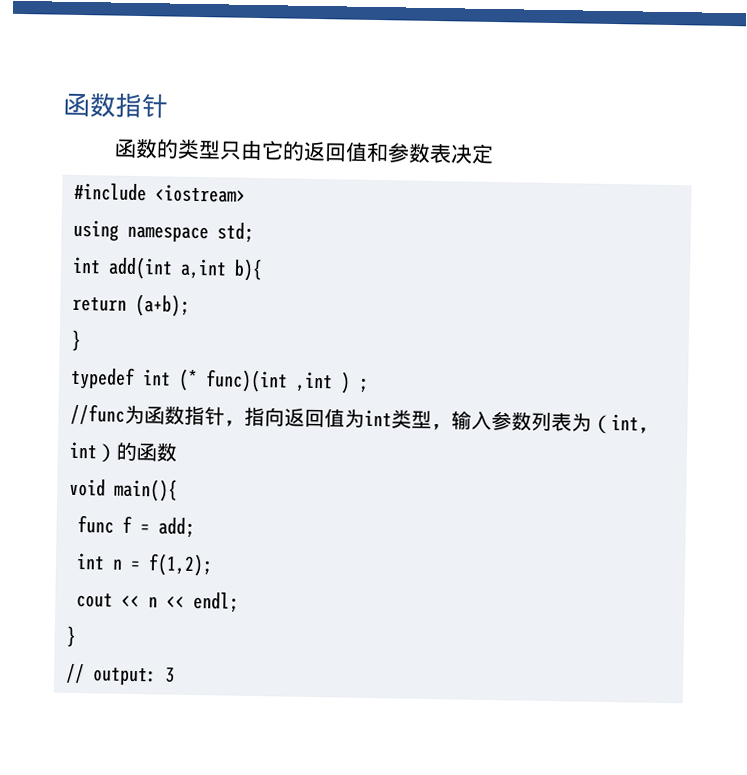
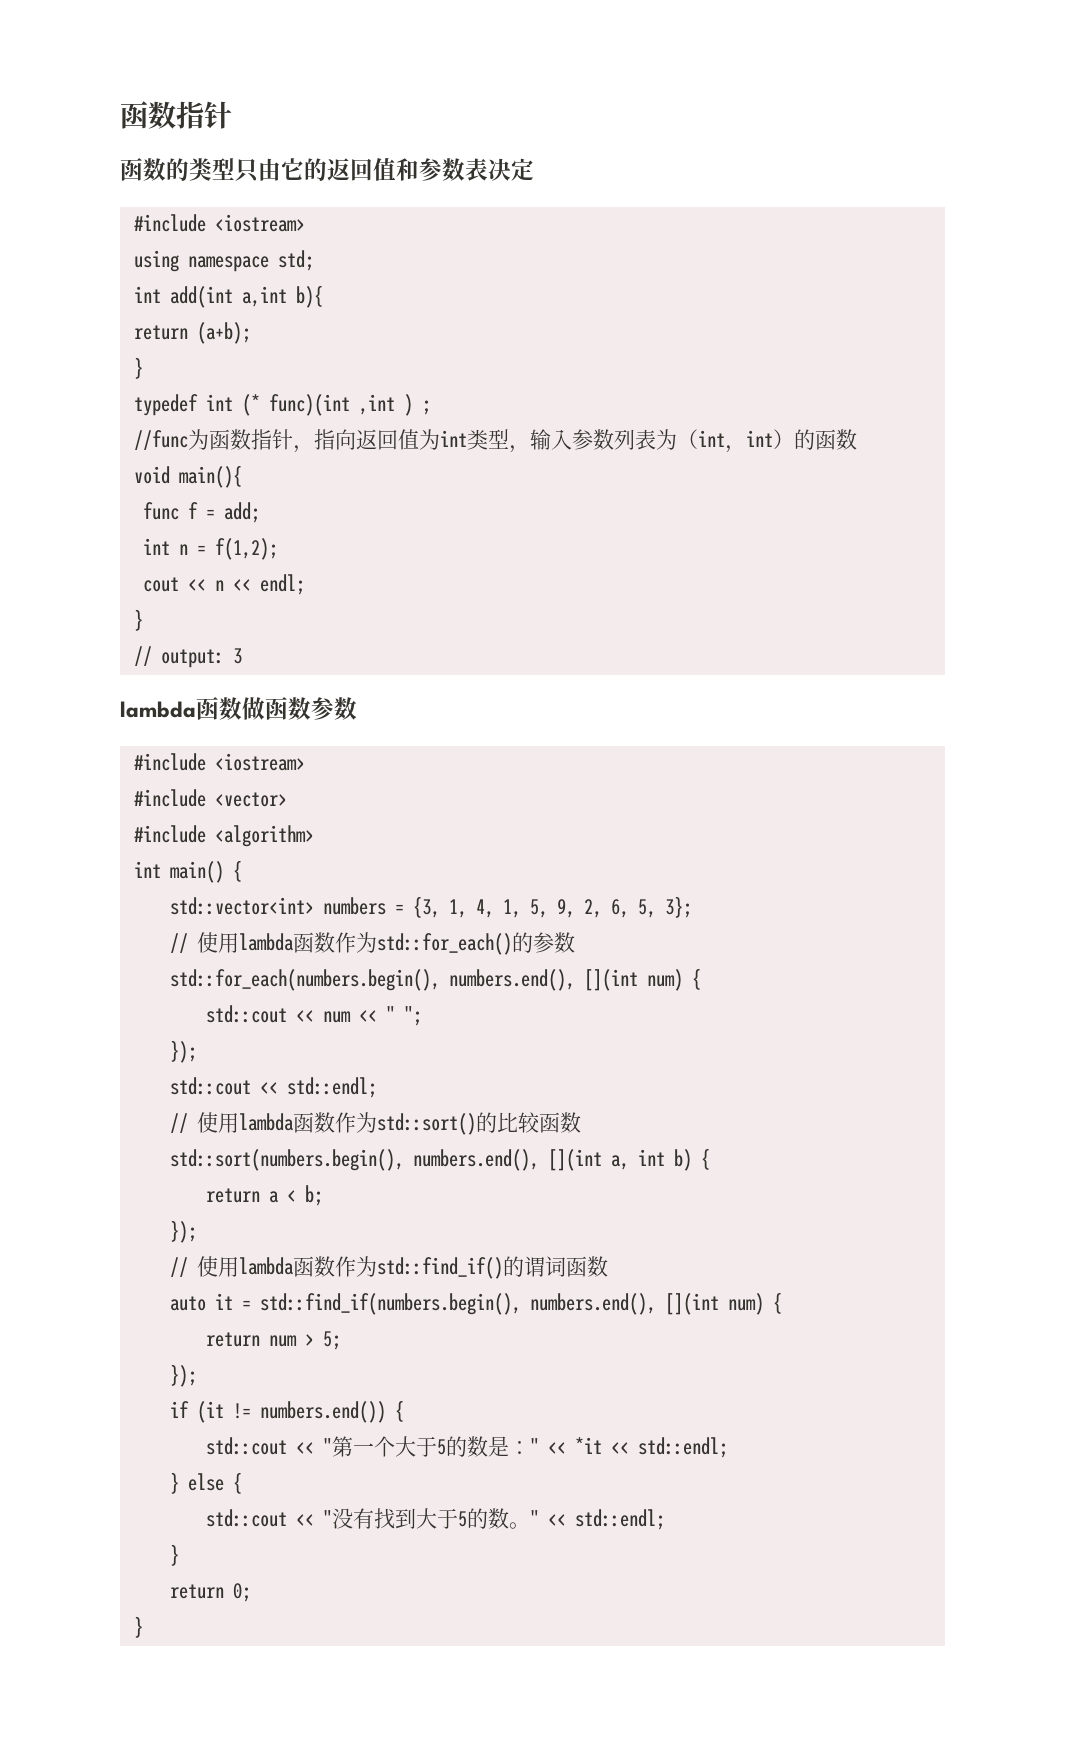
(176, 675) none -> [120,697,357,720] [133,753,305,771] [133,789,287,807] [133,825,314,847] [133,860,242,883] [169,896,692,918] [169,932,575,955] [169,968,701,991] [205,1005,422,1026] [169,1040,197,1063] [169,1077,377,1098] [169,1112,581,1135] [169,1148,710,1171] [205,1185,323,1206] [169,1220,197,1243] [169,1256,608,1279] [169,1292,782,1315] [205,1331,341,1350] [169,1364,197,1387] [169,1400,404,1423] [205,1436,728,1458] [169,1472,242,1494] [205,1508,665,1530] [169,1544,179,1566] [169,1583,251,1602] [133,1616,143,1638] // lambda函数做函数参数 // #include <iostream> // #include <vector> // #include <algorithm> // int main() { // std::vector<int> numbers = {3, 1, 4, 1, 5, 9, 2, 6, 5, 3}; // // 使用lambda函数作为std::for_each()的参数 // std::for_each(numbers.begin(), numbers.end(), [](int num) { // std::cout << num << " "; // }); // std::cout << std::endl; // // 使用lambda函数作为std::sort()的比较函数 // std::sort(numbers.begin(), numbers.end(), [](int a, int b) { // return a < b; // }); // // 使用lambda函数作为std::find_if()的谓词函数 // auto it = std::find_if(numbers.begin(), numbers.end(), [](int num) { // return num > 5; // }); // if (it != numbers.end()) { // std::cout << "第一个大于5的数是：" << *it << std::endl; // } else { // std::cout << "没有找到大于5的数。" << std::endl; // } // return 0; // }

